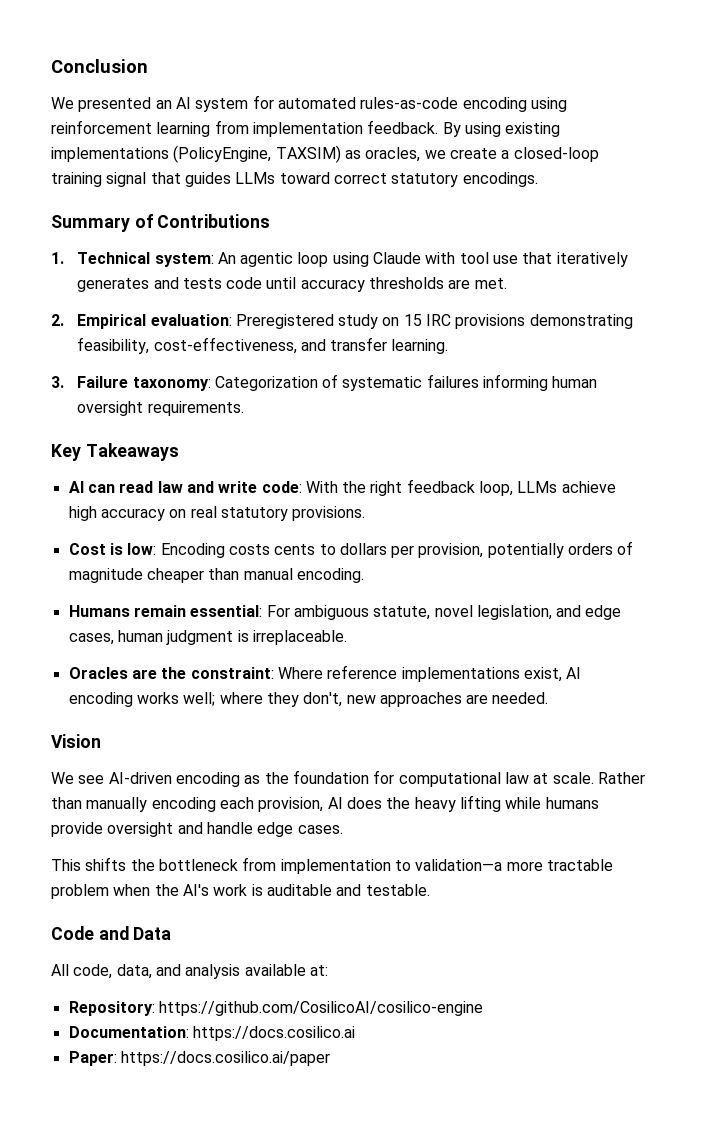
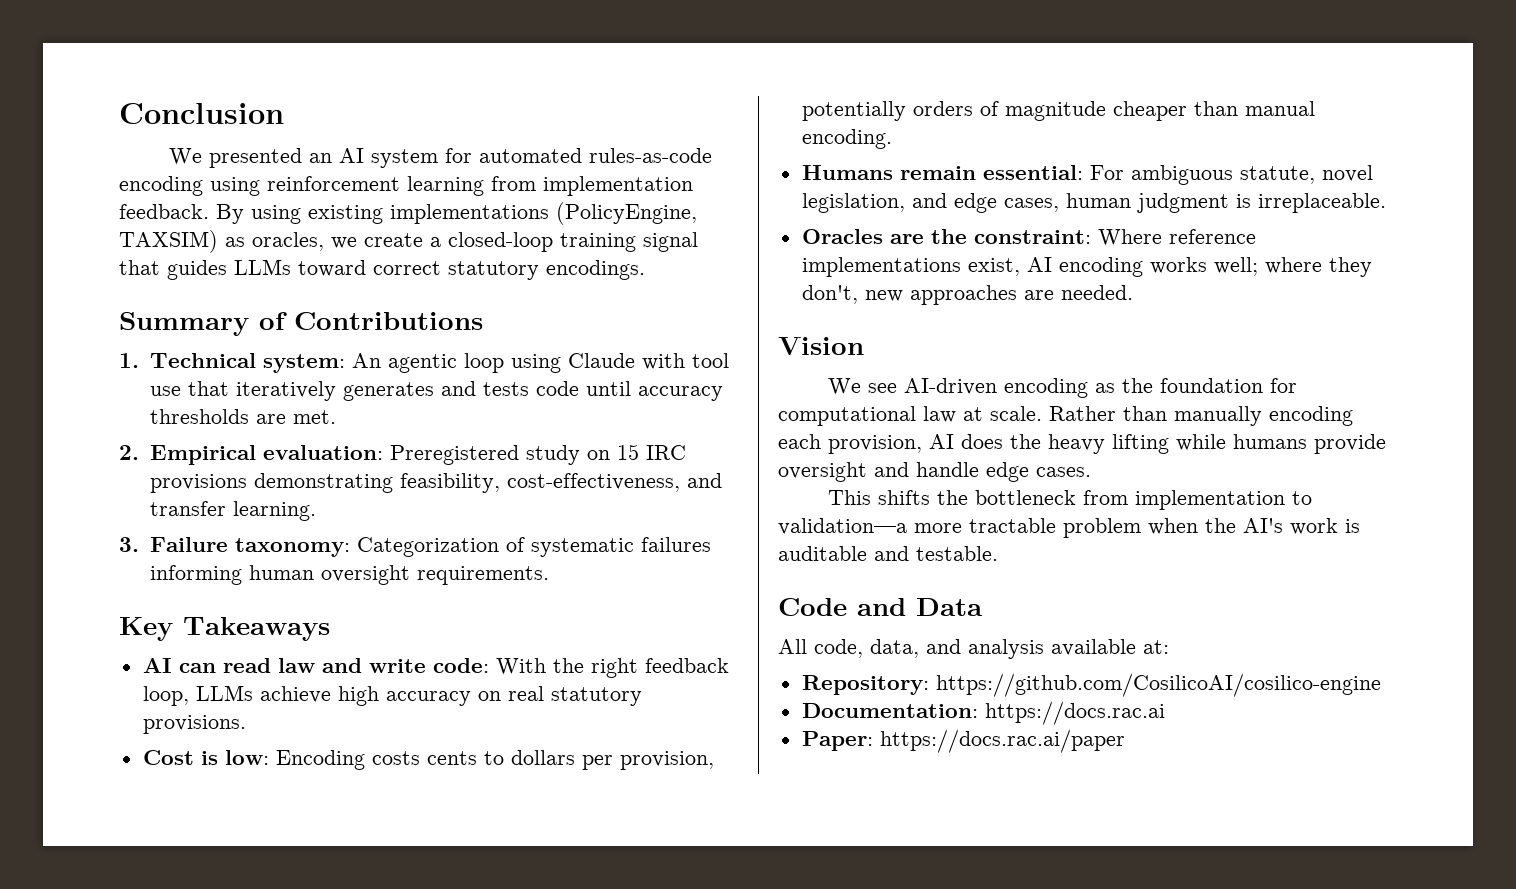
[192,1026,355,1041] https://docs.cosilico.ai -> [984,701,1165,725] https://docs.rac.ai
[120,1051,330,1066] https://docs.cosilico.ai/paper -> [879,729,1125,753] https://docs.rac.ai/paper

